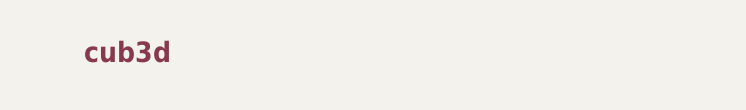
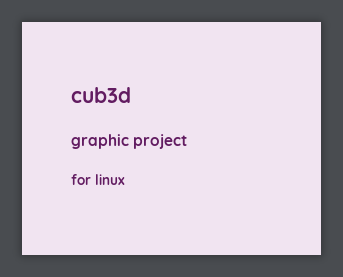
(171, 51) none -> [71,134,188,149] [71,174,125,185] // graphic project // for linux

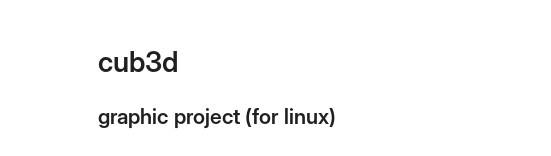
[71,174,125,185] // for linux -> [245,107,337,127] (for linux)

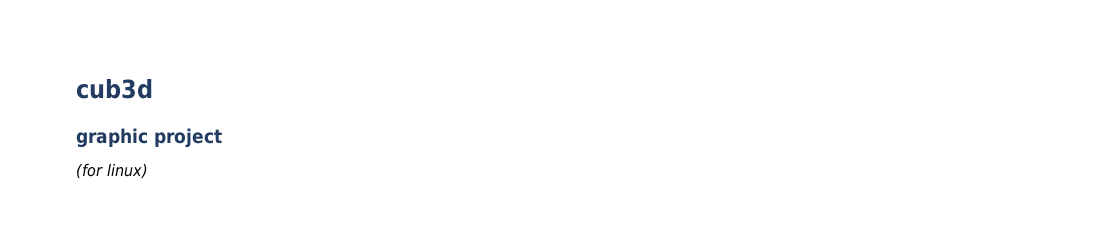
(240, 118) none -> (222, 138) //

